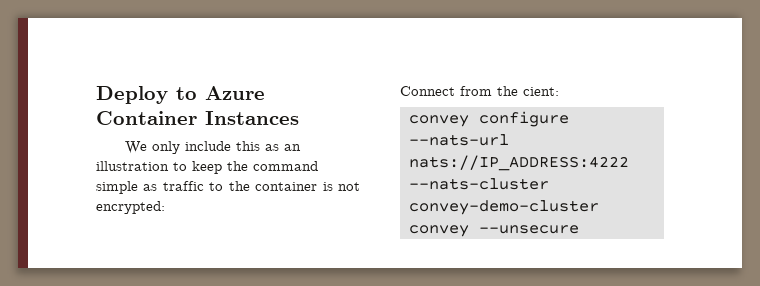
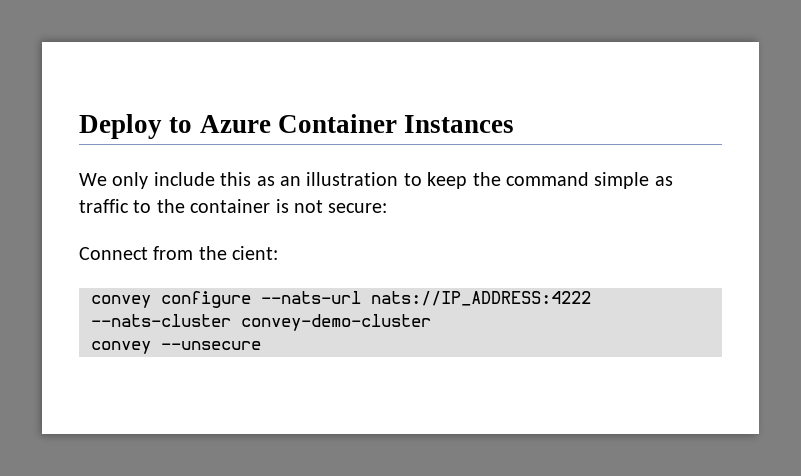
[96,201,165,214] encrypted: -> [328,203,388,213] secure:

